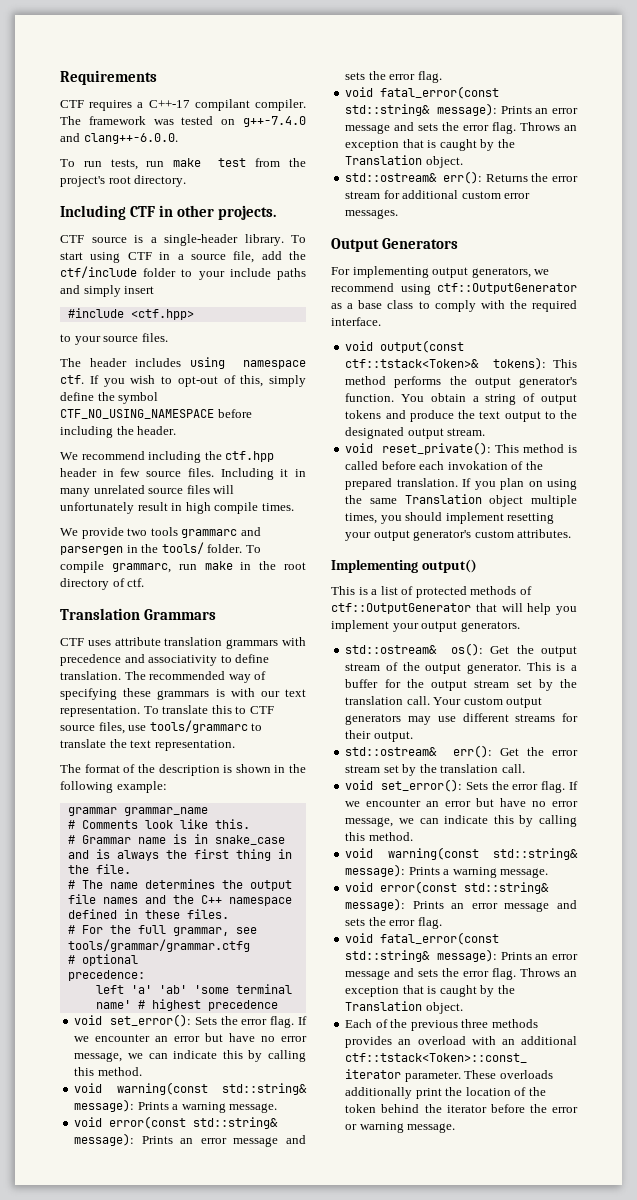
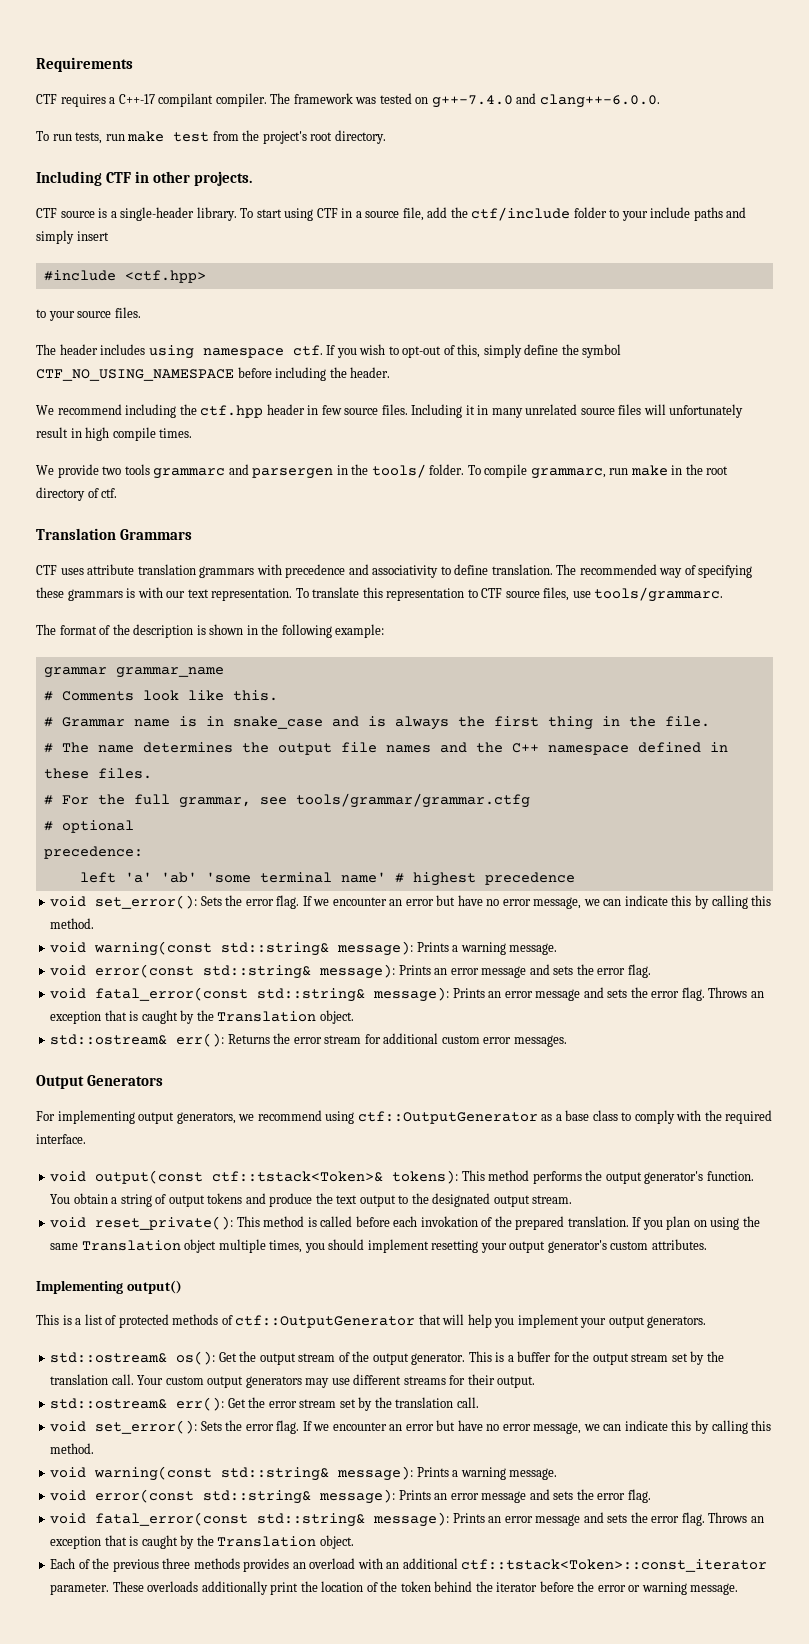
(232, 709) none -> [386,588,465,601] representation
[149,720,263,733] [60,739,235,751] tools/grammarc to translate the text representation. -> [594,587,724,602] tools/grammarc.

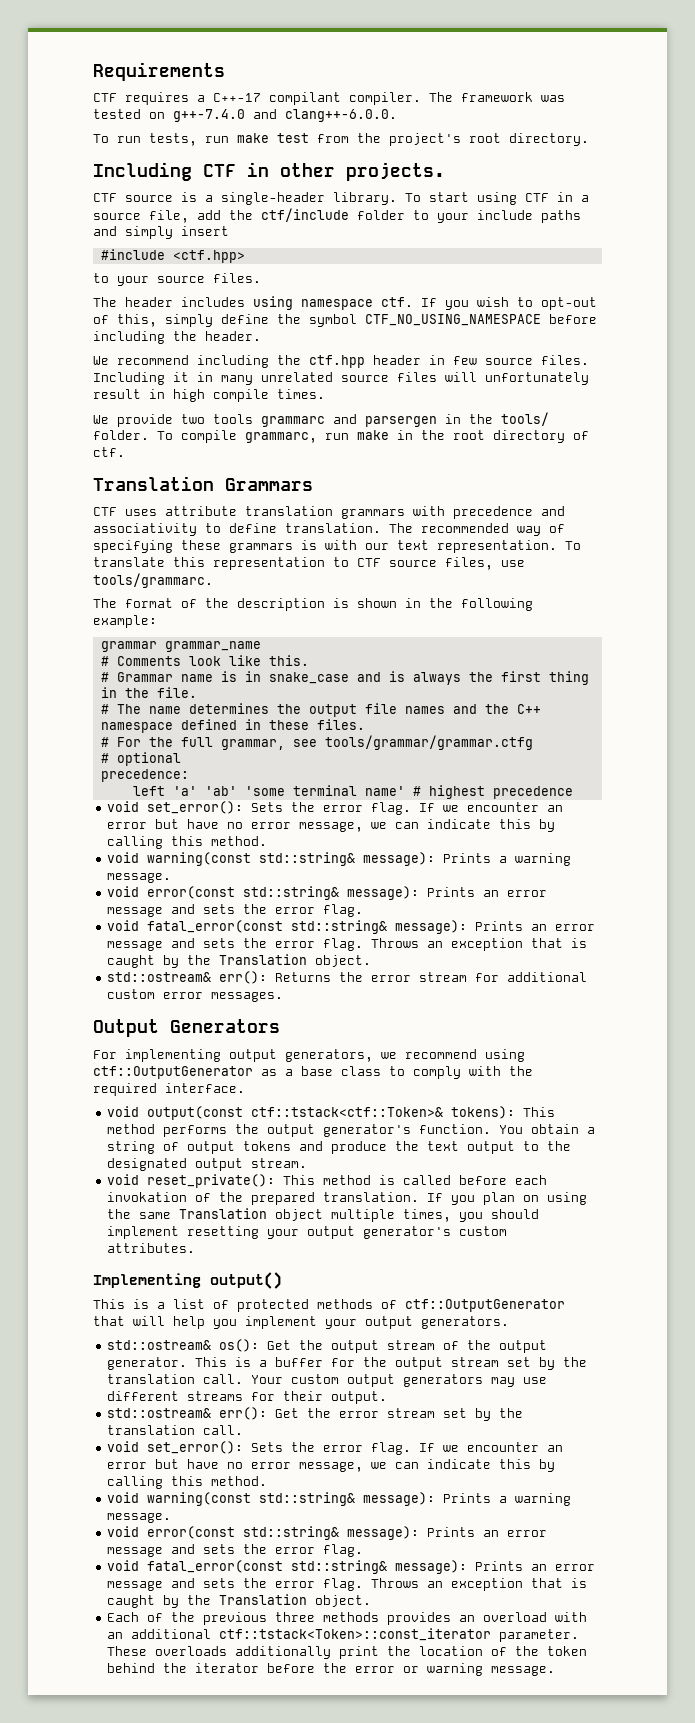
[212,1171,384,1182] ctf::tstack<Token>& -> [251,1107,444,1117] ctf::tstack<ctf::Token>&

